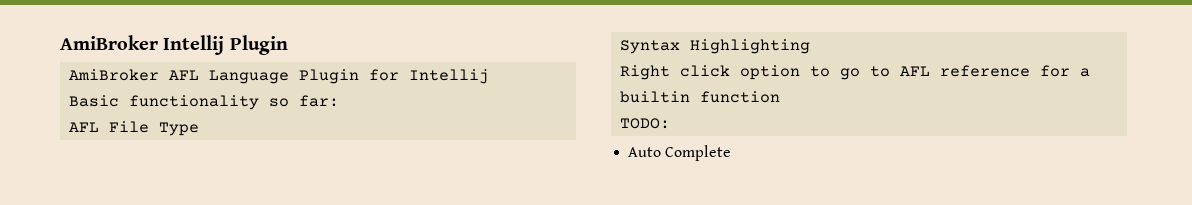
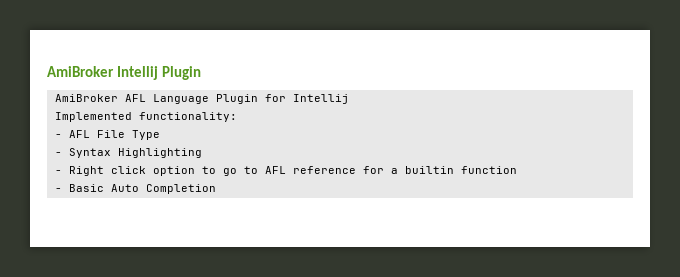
[69,95,340,110] Basic functionality so far: // -> [54,112,237,122] [54,134,62,138] Implemented functionality: // -
(200, 129) none -> [54,152,62,156] -
(811, 46) none -> [54,170,62,174] -
[620,118,671,129] [628,145,732,161] TODO: // Auto Complete -> [54,184,216,194] - Basic Auto Completion

